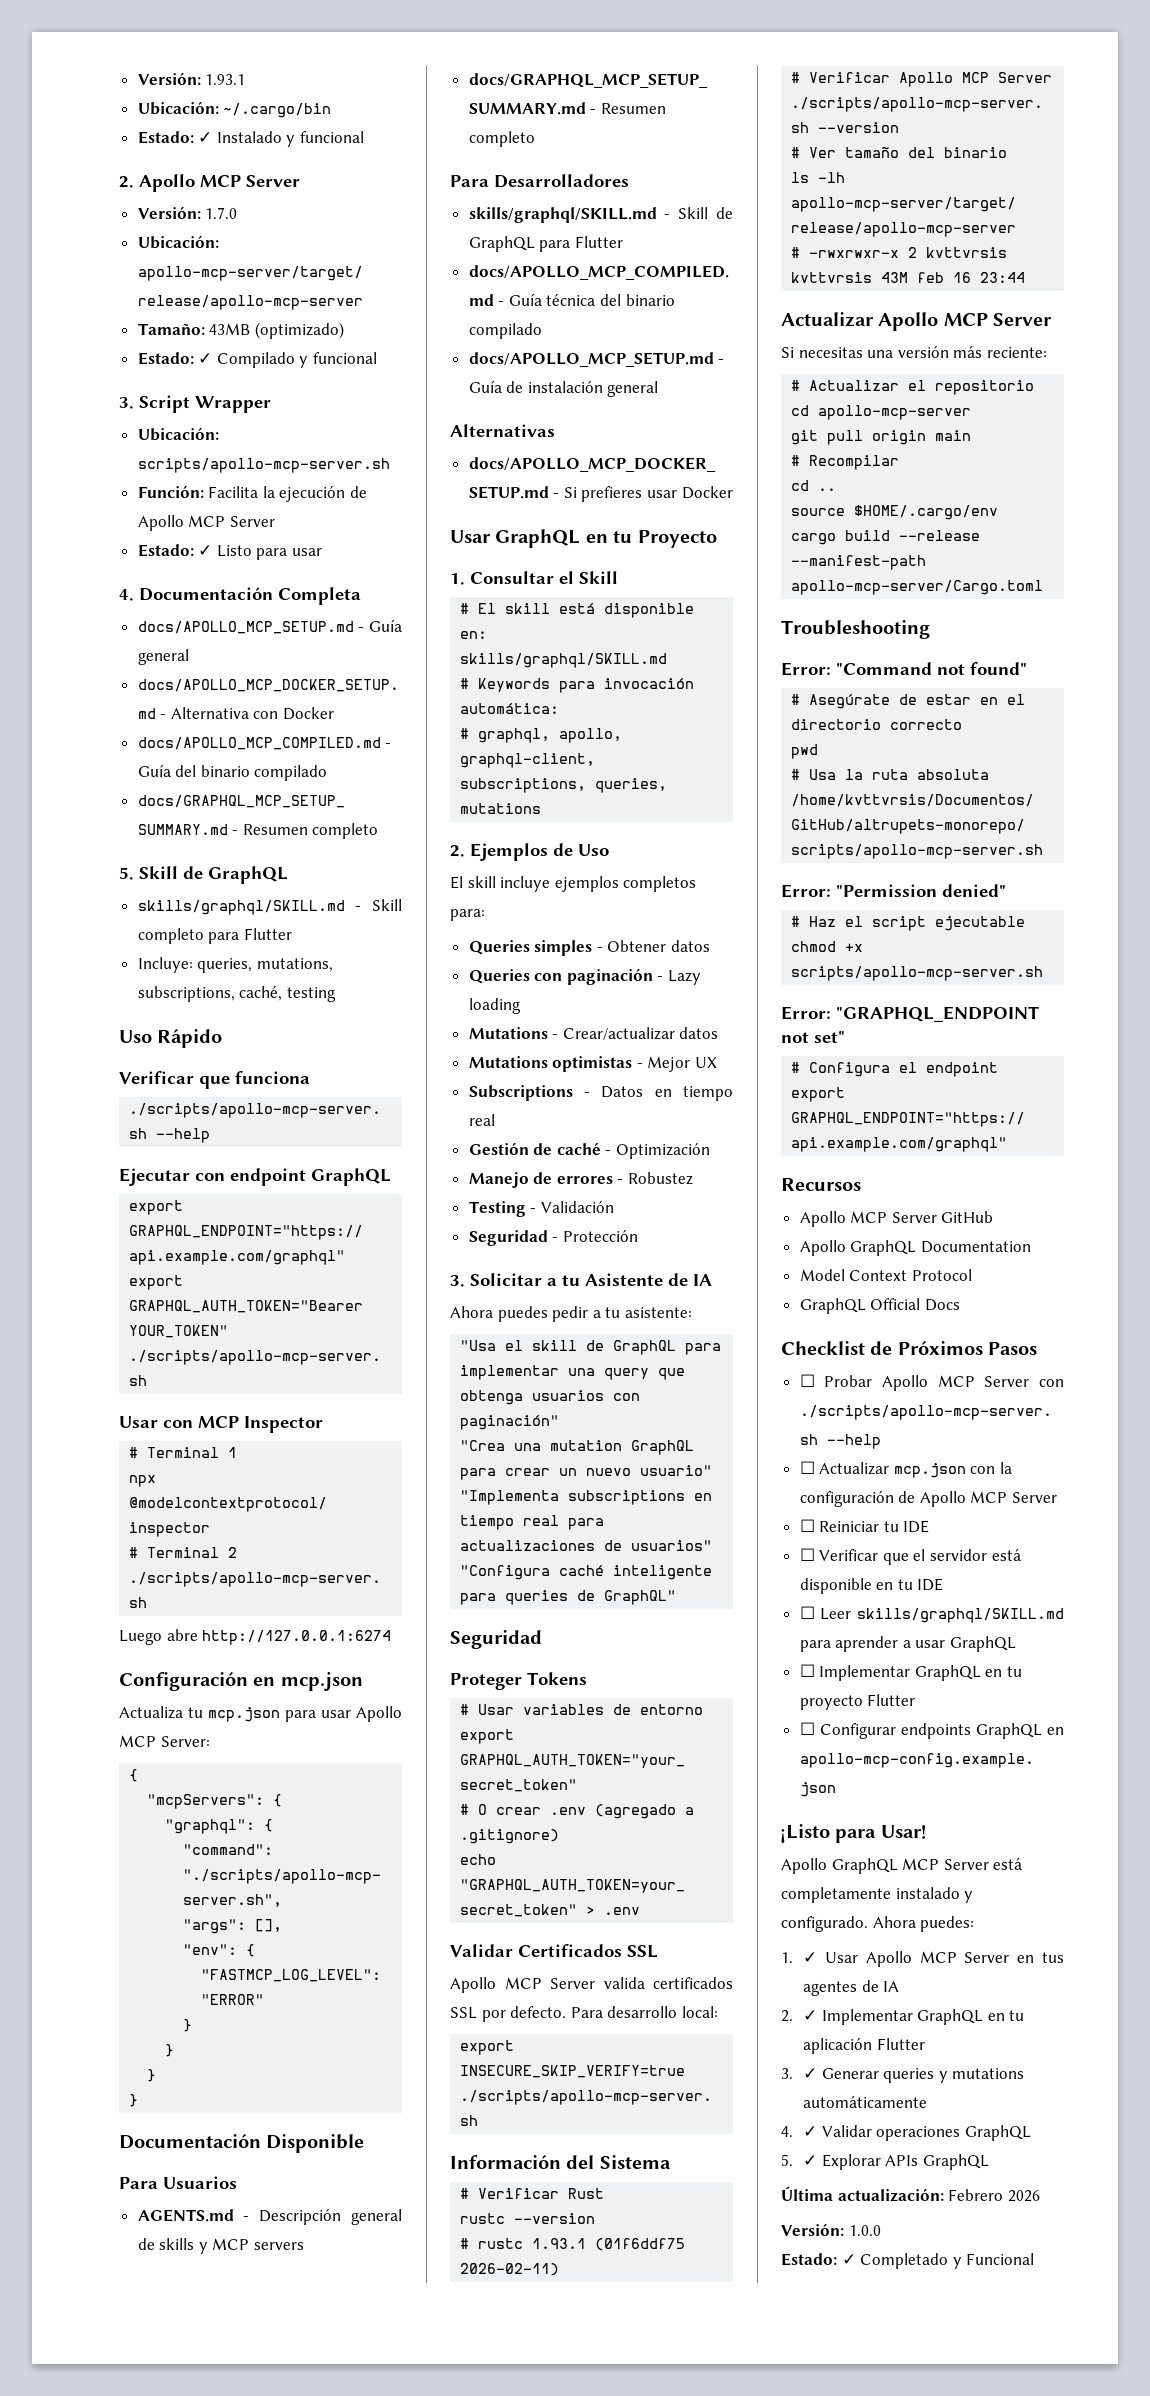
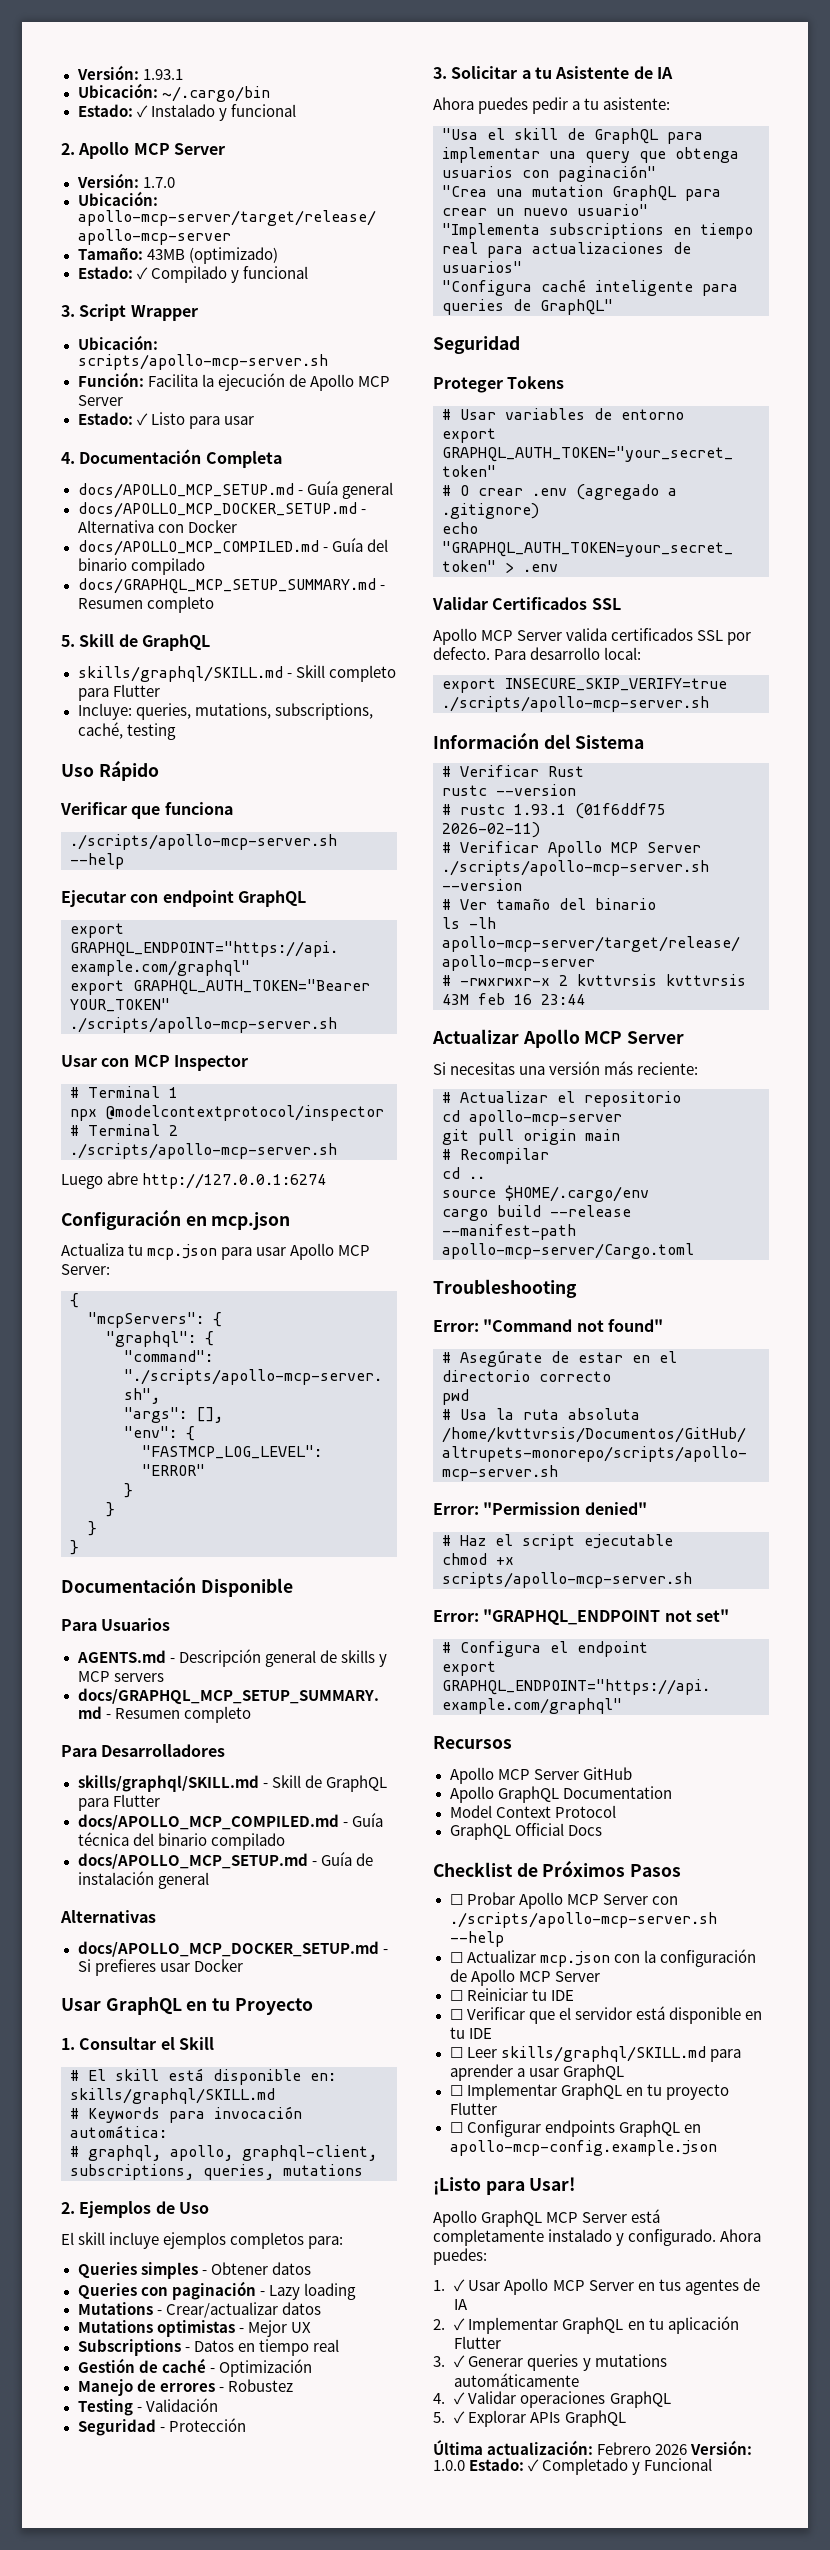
(1040, 2196) // -> (688, 2449) none
(881, 2230) // -> (465, 2465) none

